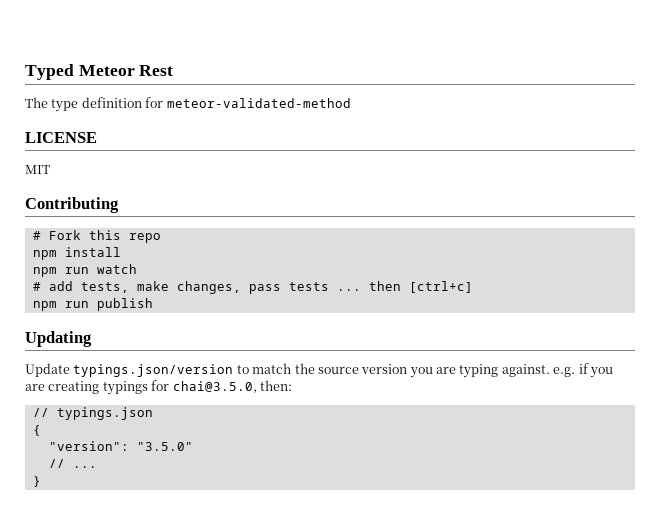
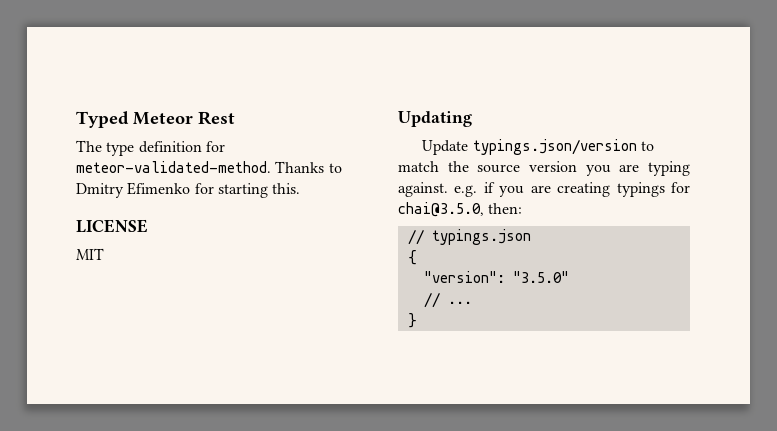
[166,98,351,108] [25,132,97,143] [25,165,50,174] [25,197,119,213] [32,230,161,243] [32,247,121,260] [32,264,137,277] [32,281,473,294] [32,298,153,311] meteor-validated-method // LICENSE // MIT // Contributing // # Fork this repo // npm install // npm run watch // # add tests, make changes, pass tests ... then [ctrl+c] // npm run publish -> [76,161,342,173] [76,182,301,198] [76,219,148,233] [76,248,104,260] meteor-validated-method. Thanks to Dmitry Efimenko for starting this. // LICENSE // MIT

